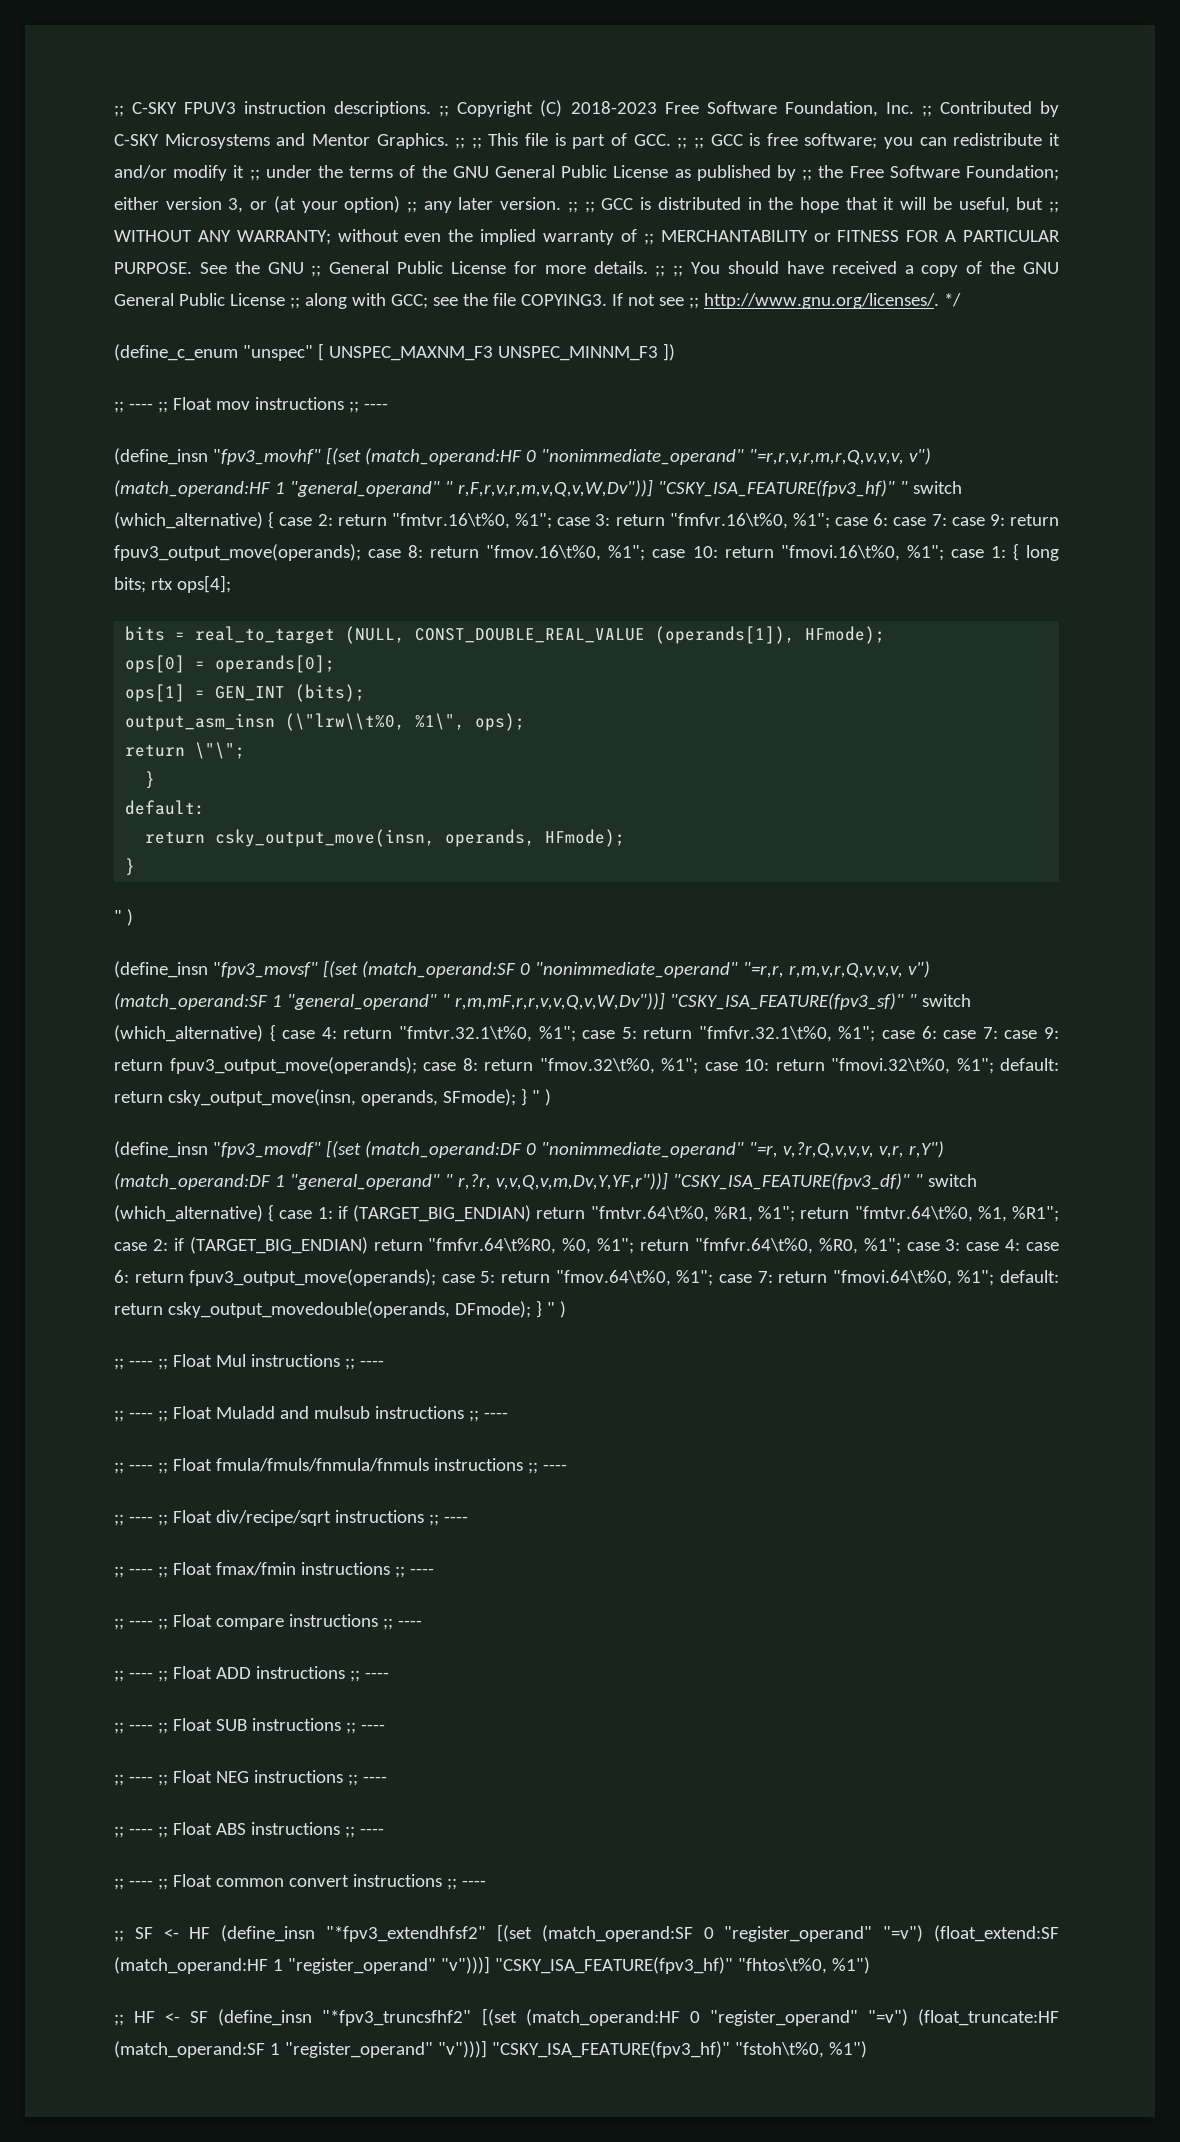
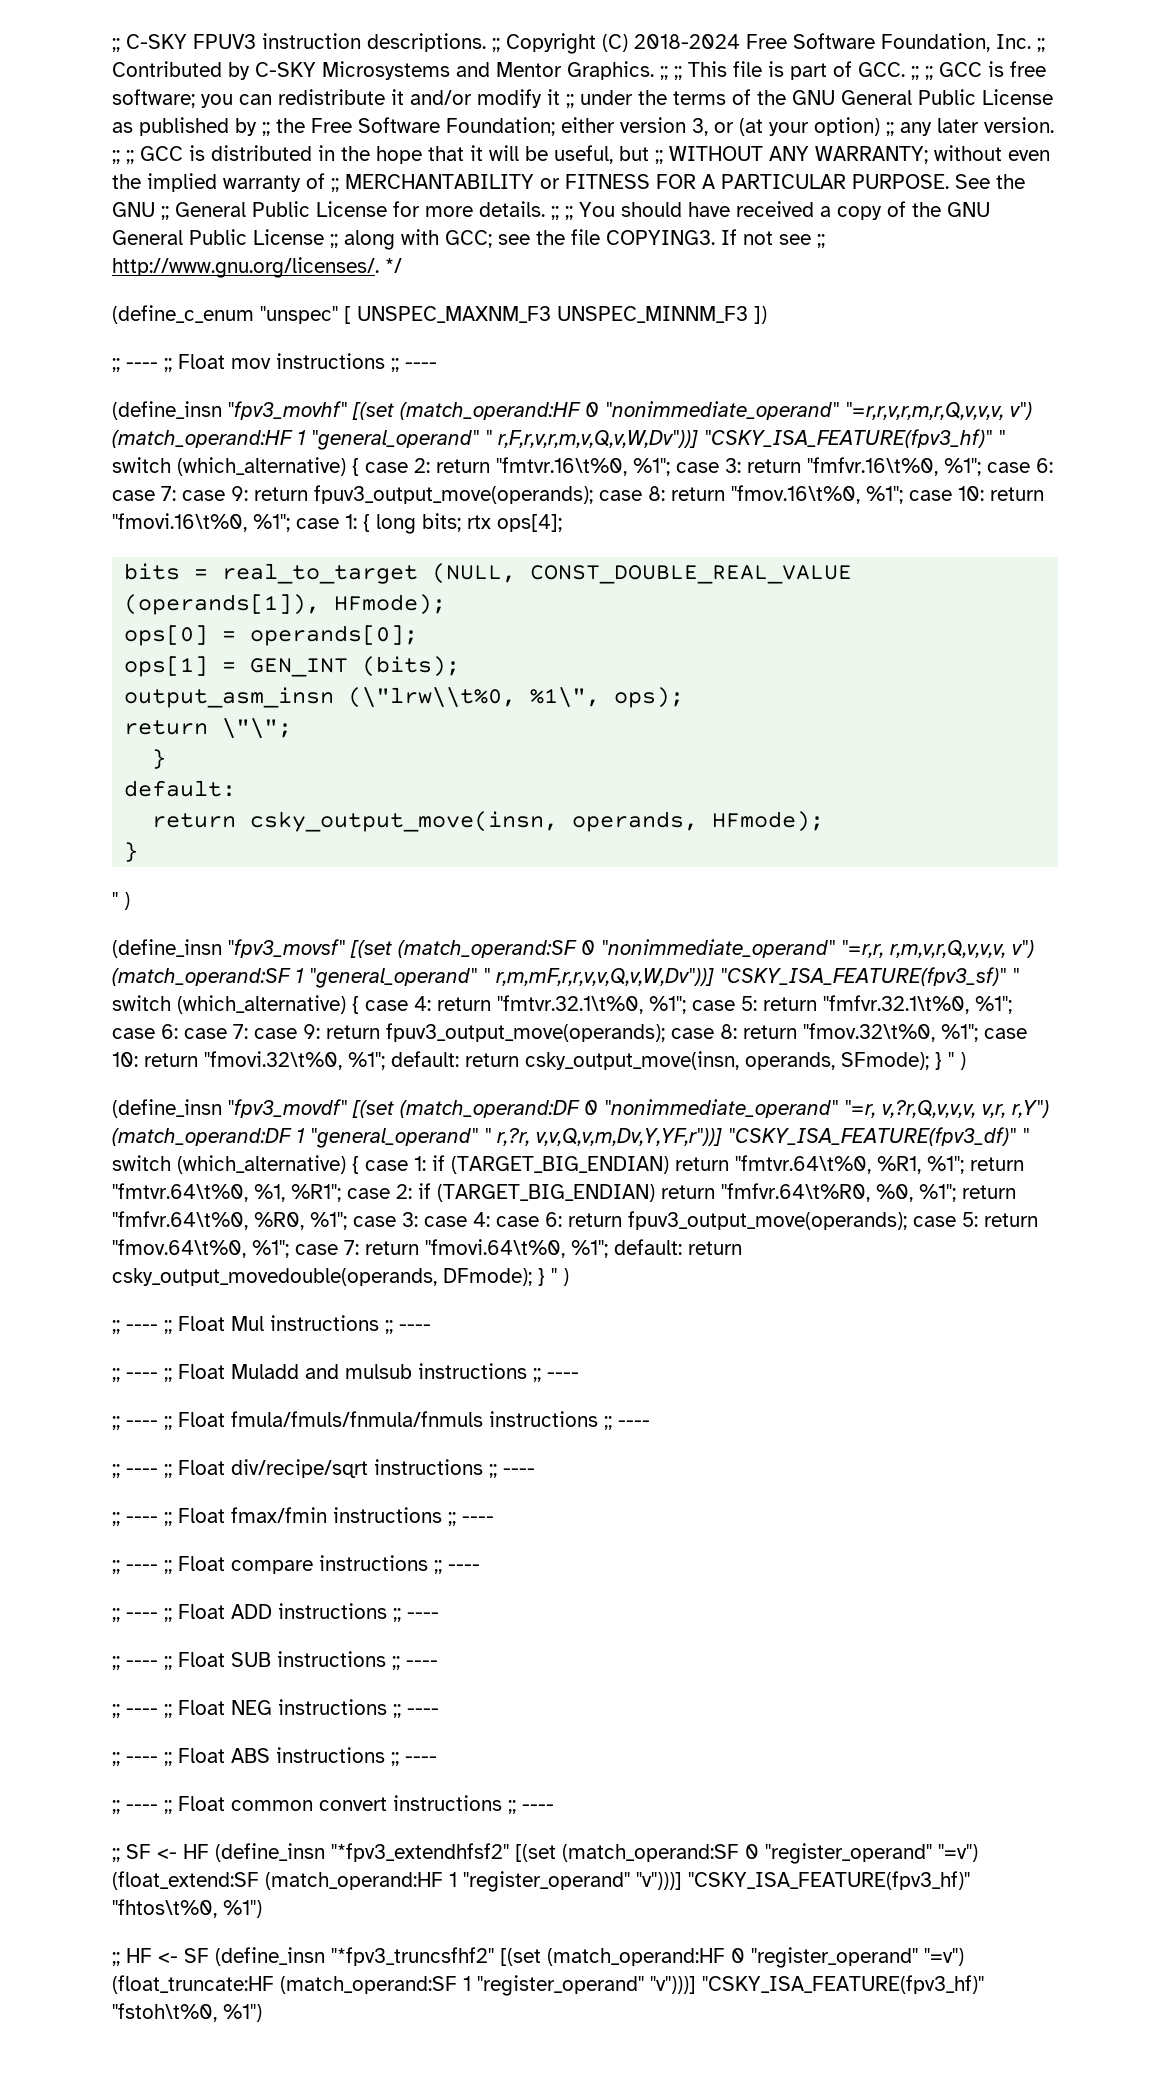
[570,101,657,114] 2018-2023 -> [634,34,740,49] 2018-2024

